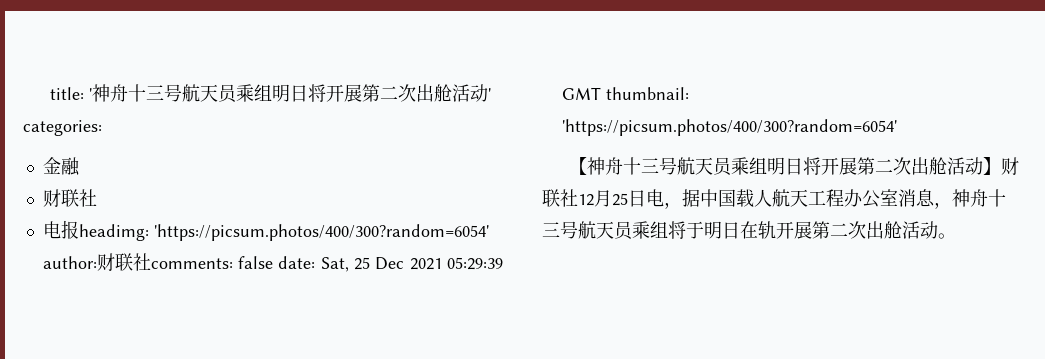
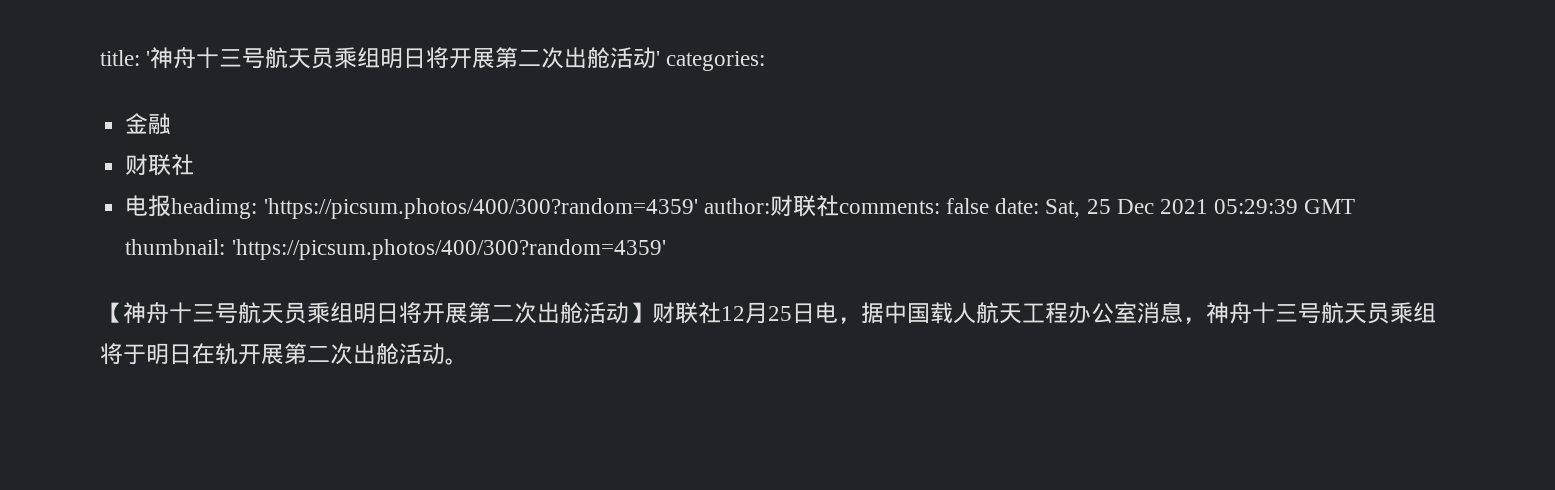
[153,224,489,241] 'https://picsum.photos/400/300?random=6054' -> [263,198,698,219] 'https://picsum.photos/400/300?random=4359'
[561,119,897,136] 'https://picsum.photos/400/300?random=6054' -> [231,239,666,260] 'https://picsum.photos/400/300?random=4359'

